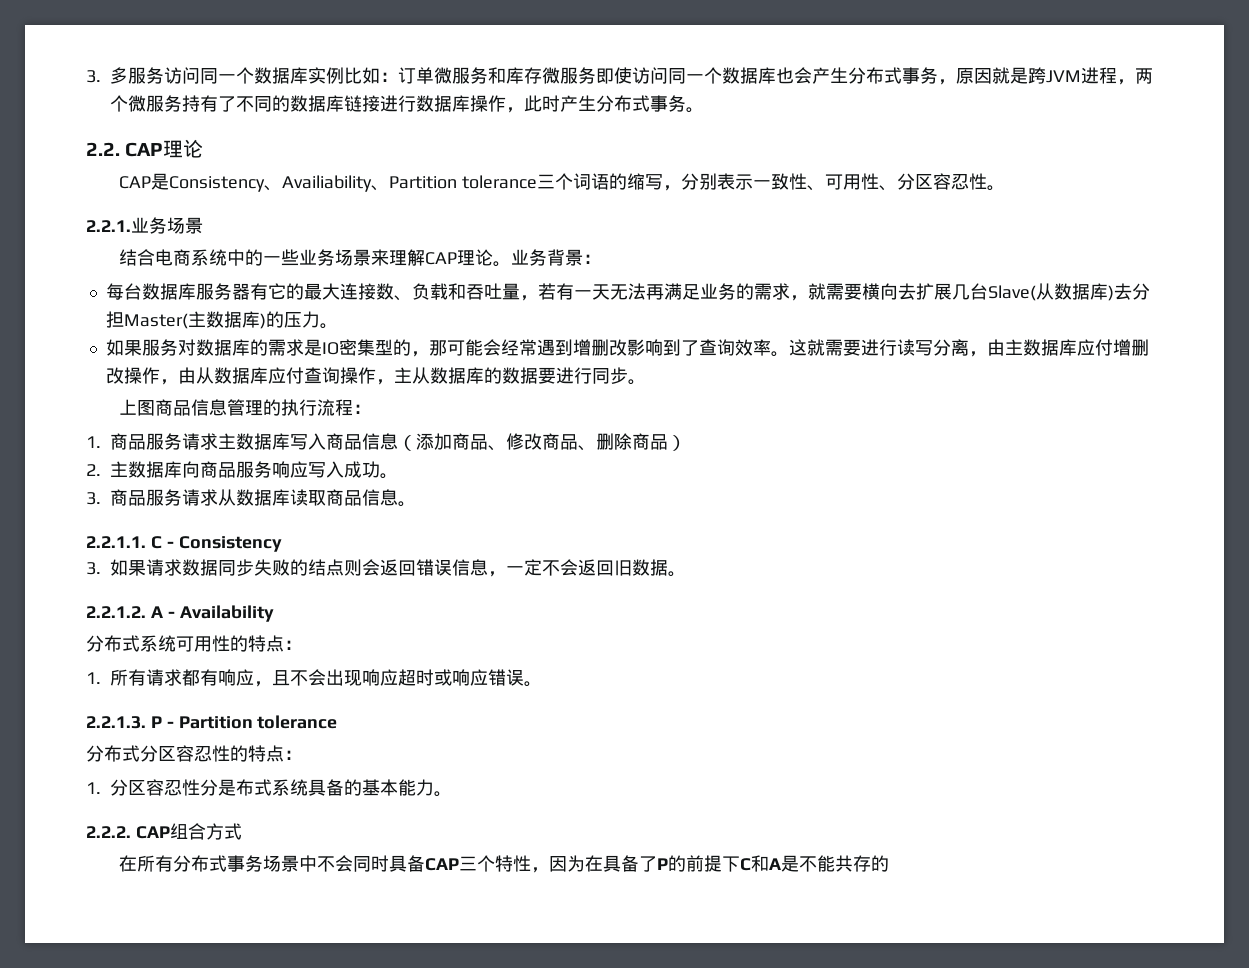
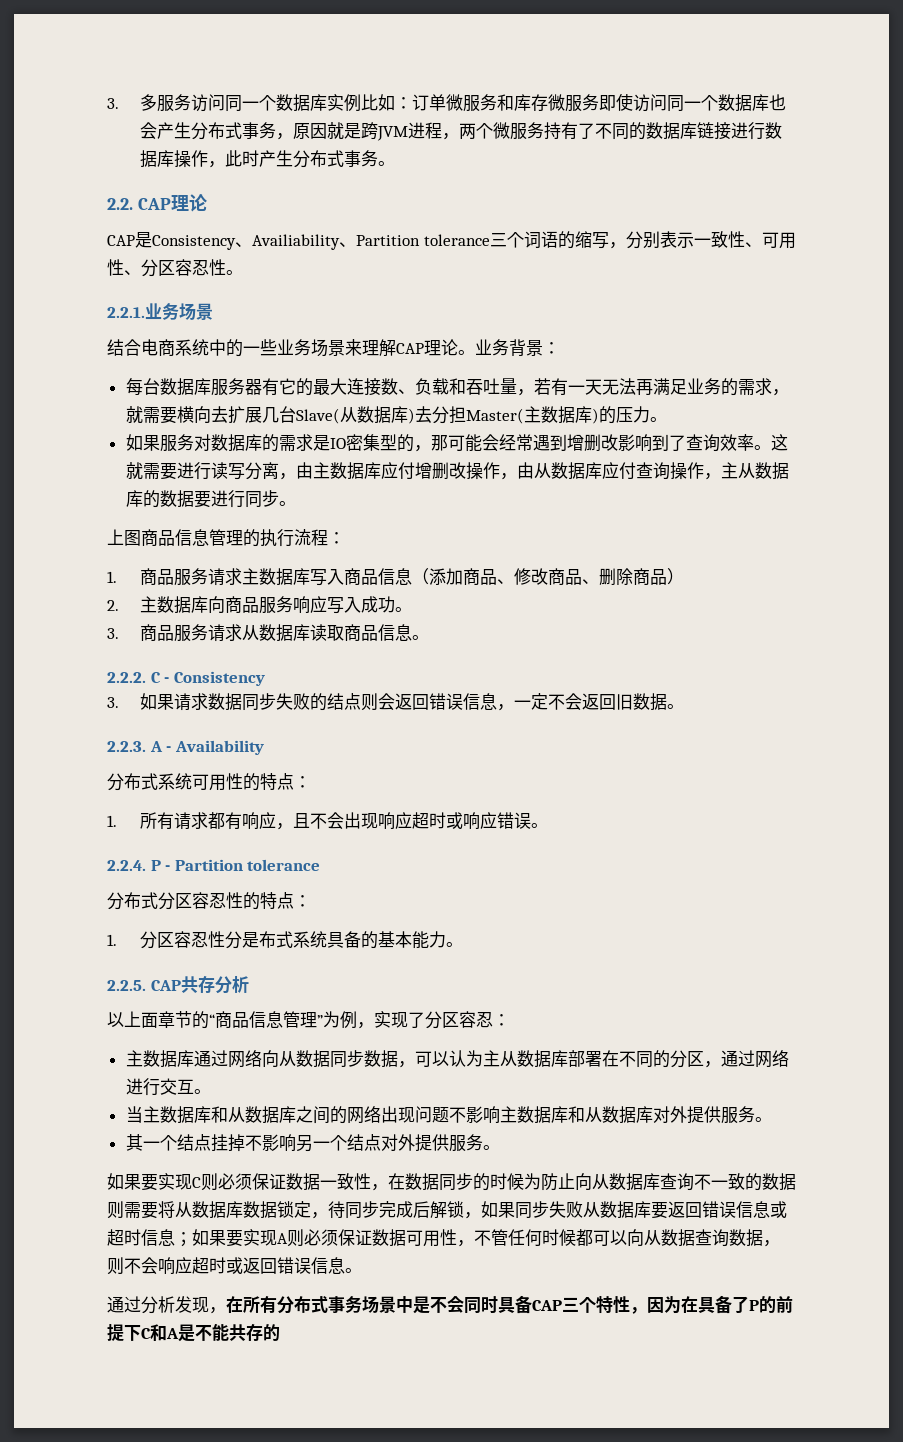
[86,536,146,548] 2.2.1.1. -> [107,672,146,683] 2.2.2.
[86,606,146,618] 2.2.1.2. -> [107,741,146,752] 2.2.3.
[86,716,146,729] 2.2.1.3. -> [107,860,146,871] 2.2.4.
[86,823,242,840] 2.2.2. CAP组合方式 // -> [107,975,249,994] [107,1011,510,1029] [125,1050,789,1068] [125,1078,211,1096] [125,1106,772,1124] [125,1134,500,1152] [107,1173,796,1191] [107,1201,787,1219] [107,1229,780,1247] [107,1257,362,1275] [107,1296,226,1314] 2.2.5. CAP共存分析 // 以上面章节的“商品信息管理”为例，实现了分区容忍： // 主数据库通过网络向从数据同步数据，可以认为主从数据库部署在不同的分区，通过网络进行交互。 // 当主数据库和从数据库之间的网络出现问题不影响主数据库和从数据库对外提供服务。 // 其一个结点挂掉不影响另一个结点对外提供服务。 // 如果要实现C则必须保证数据一致性，在数据同步的时候为防止向从数据库查询不一致的数据则需要将从数据库数据锁定，待同步完成后解锁，如果同步失败从数据库要返回错误信息或超时信息；如果要实现A则必须保证数据可用性，不管任何时候都可以向从数据查询数据，则不会响应超时或返回错误信息。 // 通过分析发现，
(317, 863) none -> [413,1296,430,1314] 是

